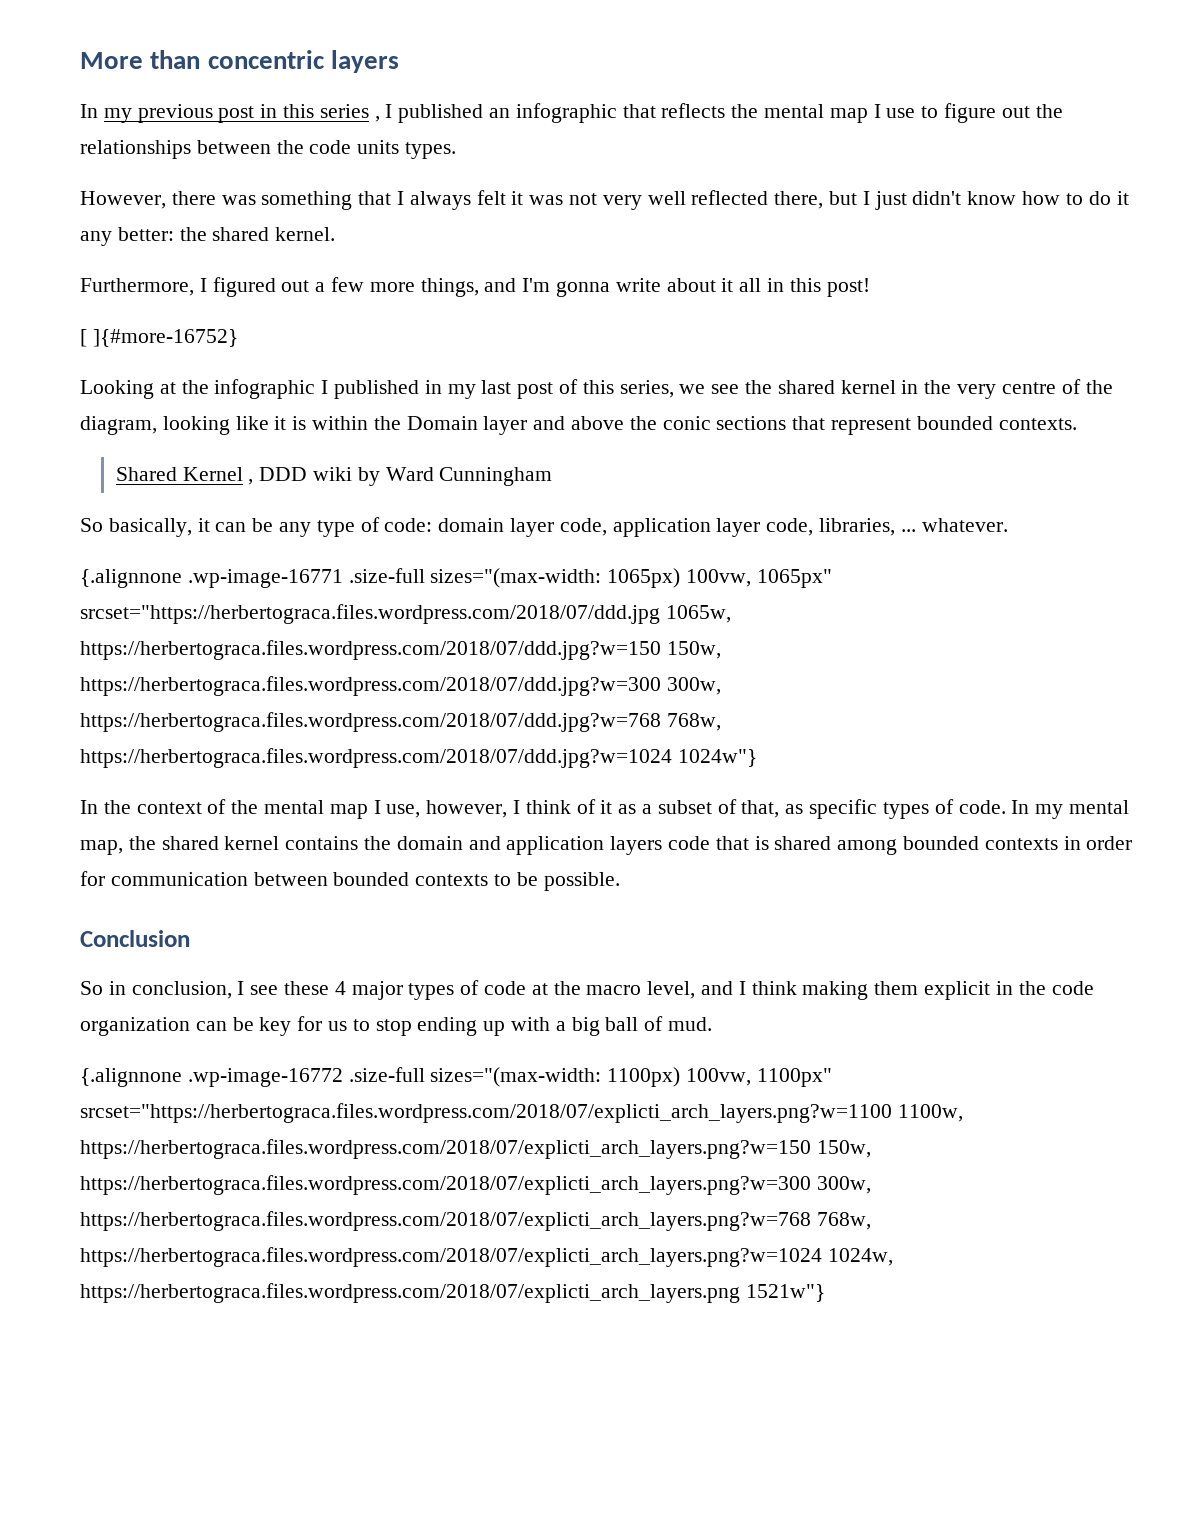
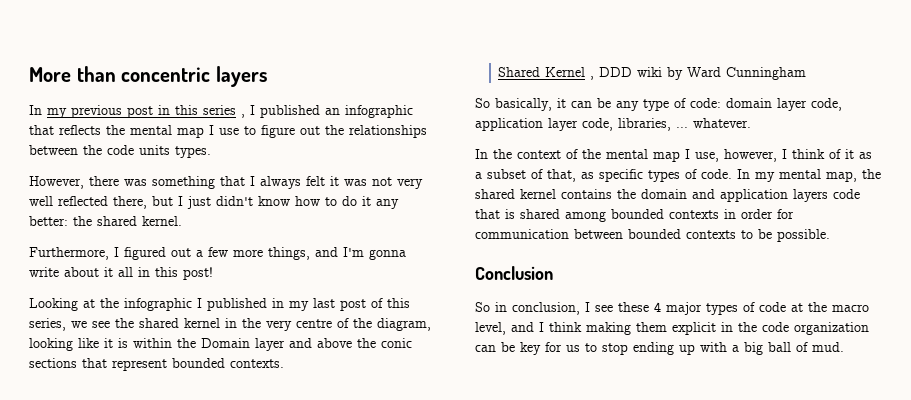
[80,329,238,347] // [ ]{#more-16752} -> (213, 273) none
[80,568,832,588] [80,604,731,624] [80,640,721,660] [80,676,721,696] [80,712,721,732] [80,748,757,768] // {.alignnone .wp-image-16771 .size-full sizes="(max-width: 1065px) 100vw, 1065px" srcset="https://herbertograca.files.wordpress.com/2018/07/ddd.jpg 1065w, https://herbertograca.files.wordpress.com/2018/07/ddd.jpg?w=150 150w, https://herbertograca.files.wordpress.com/2018/07/ddd.jpg?w=300 300w, https://herbertograca.files.wordpress.com/2018/07/ddd.jpg?w=768 768w, https://herbertograca.files.wordpress.com/2018/07/ddd.jpg?w=1024 1024w"} -> (751, 123) none
[80,1067,832,1087] [80,1103,963,1123] [80,1139,871,1159] [80,1175,871,1195] [80,1211,871,1231] [80,1247,893,1267] [80,1283,825,1303] // {.alignnone .wp-image-16772 .size-full sizes="(max-width: 1100px) 100vw, 1100px" srcset="https://herbertograca.files.wordpress.com/2018/07/explicti_arch_layers.png?w=1100 1100w, https://herbertograca.files.wordpress.com/2018/07/explicti_arch_layers.png?w=150 150w, https://herbertograca.files.wordpress.com/2018/07/explicti_arch_layers.png?w=300 300w, https://herbertograca.files.wordpress.com/2018/07/explicti_arch_layers.png?w=768 768w, https://herbertograca.files.wordpress.com/2018/07/explicti_arch_layers.png?w=1024 1024w, https://herbertograca.files.wordpress.com/2018/07/explicti_arch_layers.png 1521w"} -> (844, 347) none

